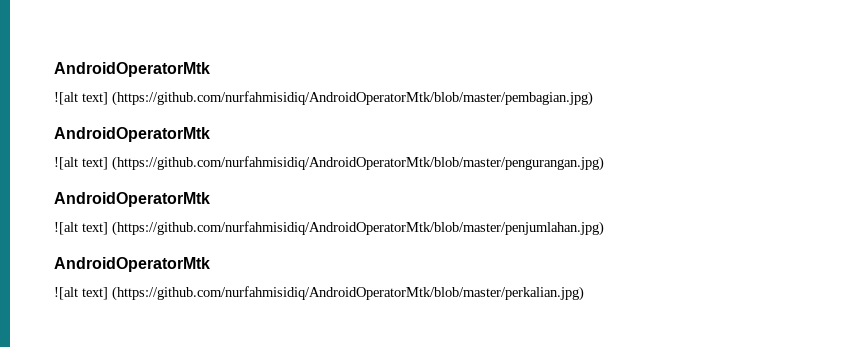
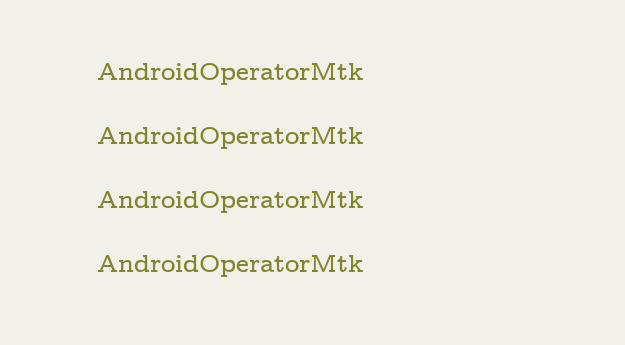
[54,62,210,77] [54,91,593,106] [54,127,210,142] [54,156,604,171] [54,192,210,207] [54,221,604,236] [54,257,210,272] [54,286,584,301] AndroidOperatorMtk // ![alt text] (https://github.com/nurfahmisidiq/AndroidOperatorMtk/blob/master/pembagian.jpg) // AndroidOperatorMtk // ![alt text] (https://github.com/nurfahmisidiq/AndroidOperatorMtk/blob/master/pengurangan.jpg) // AndroidOperatorMtk // ![alt text] (https://github.com/nurfahmisidiq/AndroidOperatorMtk/blob/master/penjumlahan.jpg) // AndroidOperatorMtk // ![alt text] (https://github.com/nurfahmisidiq/AndroidOperatorMtk/blob/master/perkalian.jpg) -> [97,62,363,85] [97,126,363,149] [97,190,363,213] [97,254,363,277] AndroidOperatorMtk // AndroidOperatorMtk // AndroidOperatorMtk // AndroidOperatorMtk

